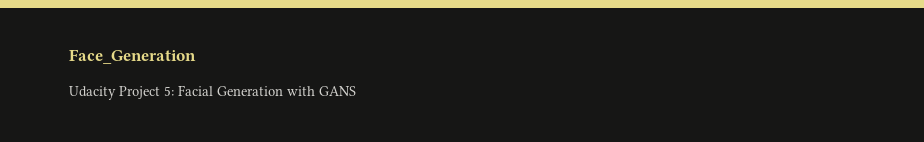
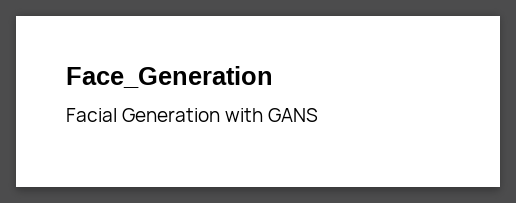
[69,86,174,100] Udacity Project 5: -> (273, 77) none

